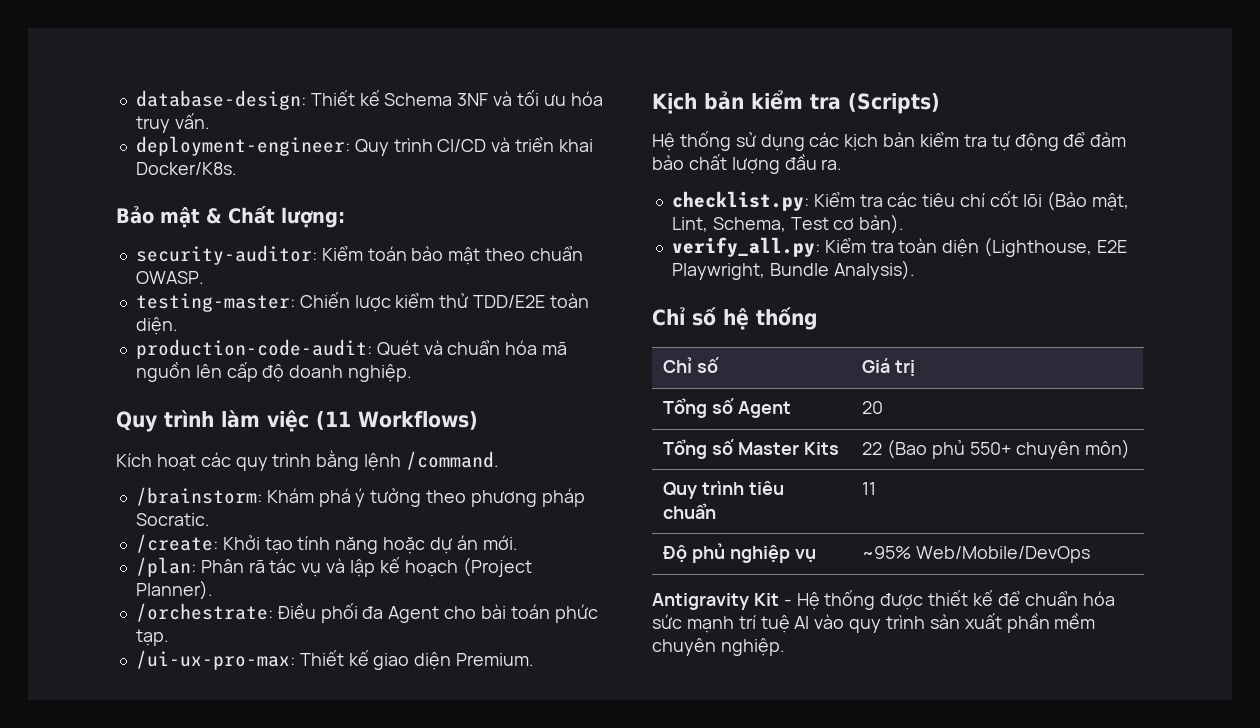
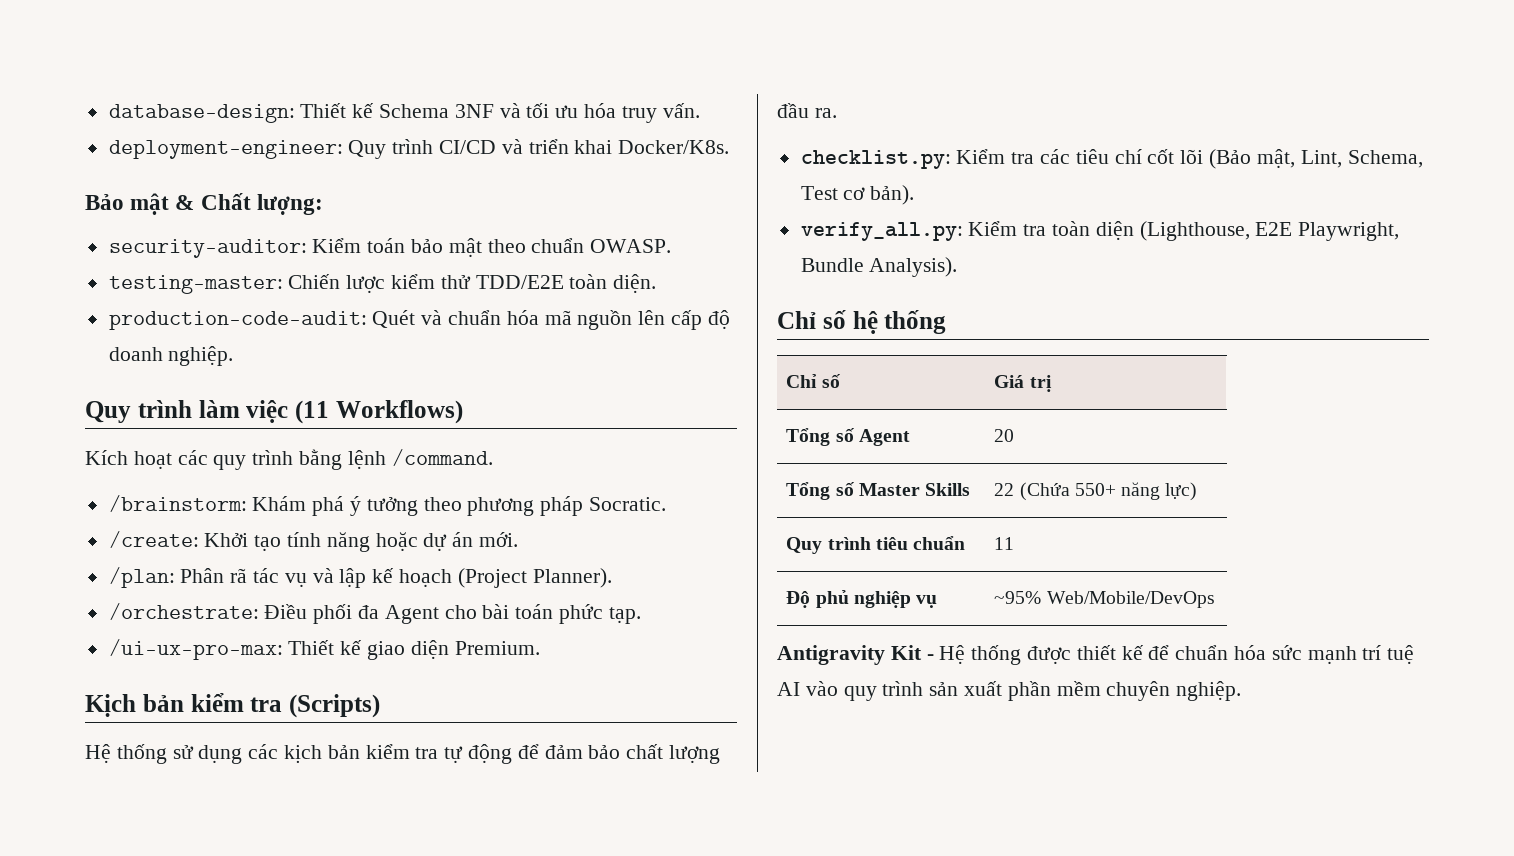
[804,442,840,455] Kits -> [925,483,971,496] Skills
[887,439,1130,459] (Bao phủ 550+ chuyên môn) -> [1019,482,1198,501] (Chứa 550+ năng lực)

